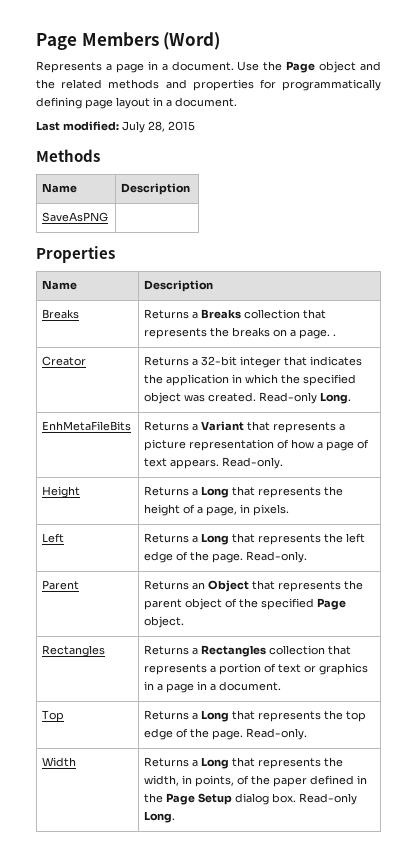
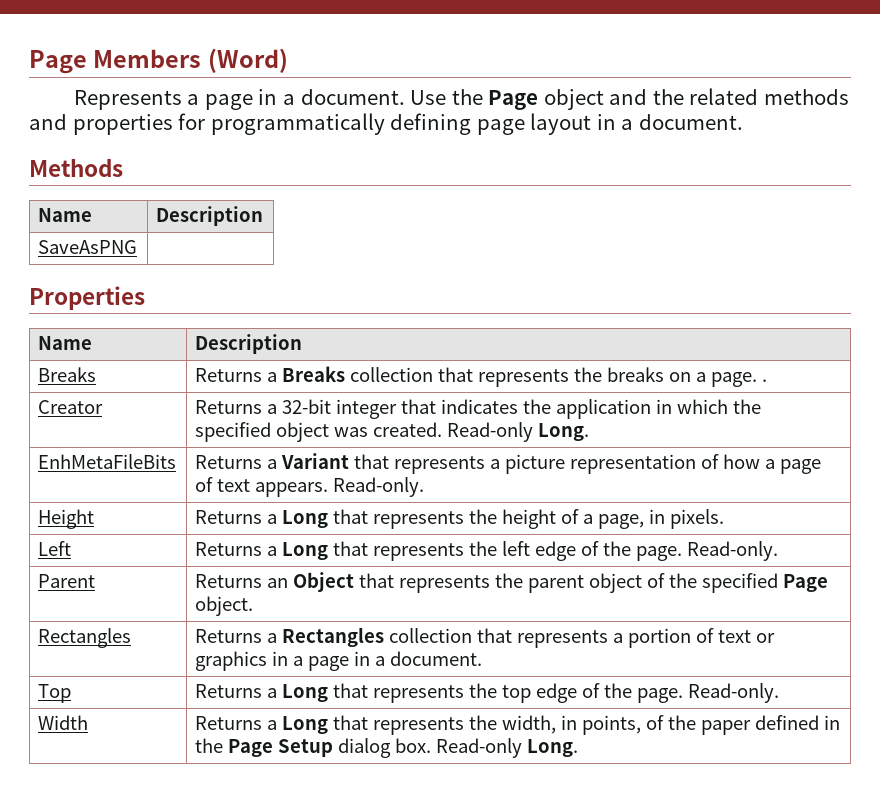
[36,121,195,133] // Last modified: July 28, 2015 -> (743, 122) none

